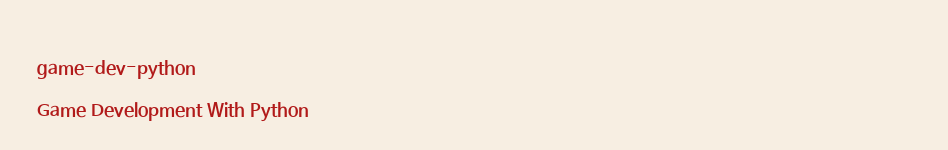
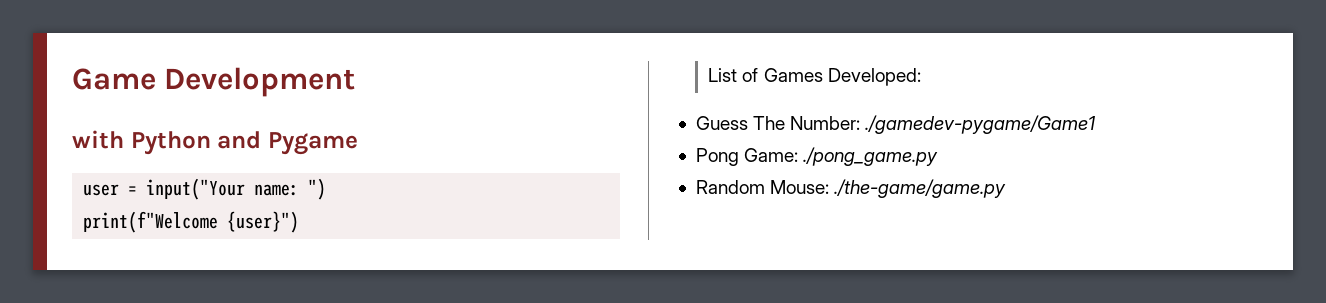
[37,60,196,80] game-dev-python // -> (72, 79) none
[206,102,309,122] With Python -> [72,130,358,155] [83,178,327,200] [83,211,300,233] [708,68,921,86] [695,115,1096,134] [695,147,939,166] [695,179,1007,198] // with Python and Pygame // user = input("Your name: ") // print(f"Welcome {user}") // List of Games Developed: // Guess The Number: ./gamedev-pygame/Game1 // Pong Game: ./pong_game.py // Random Mouse: ./the-game/game.py

